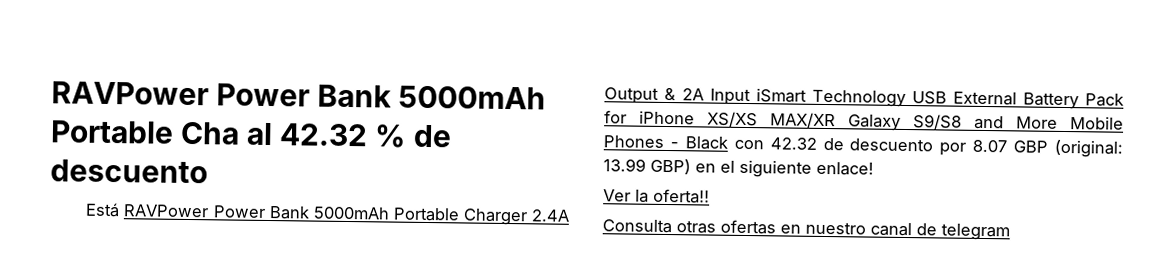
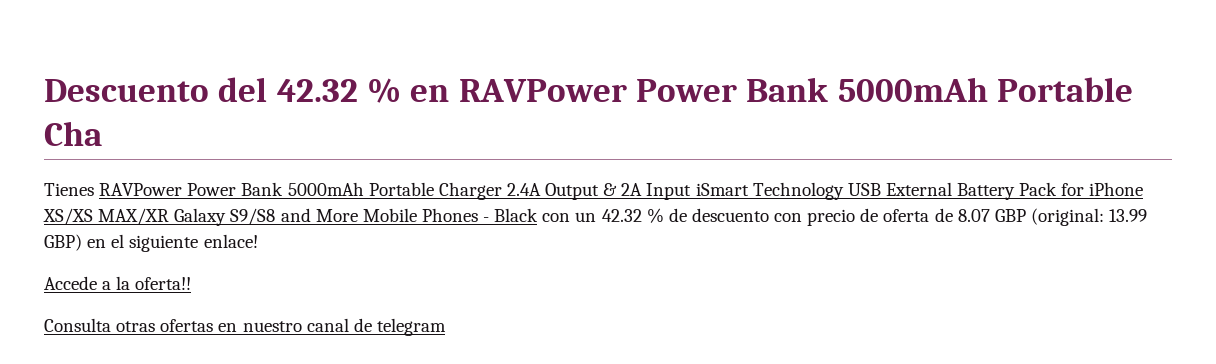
(51, 93) none -> [44,77,450,103] Descuento del 42.32 % en
[246,122,452,148] [50,159,208,184] [85,202,121,218] al 42.32 % de descuento // Está -> [44,183,94,196] // Tienes
[769,137,967,156] 42.32 de descuento por -> [575,208,953,226] un 42.32 % de descuento con precio de oferta de
[603,189,631,202] Ver -> [44,276,112,290] Accede a

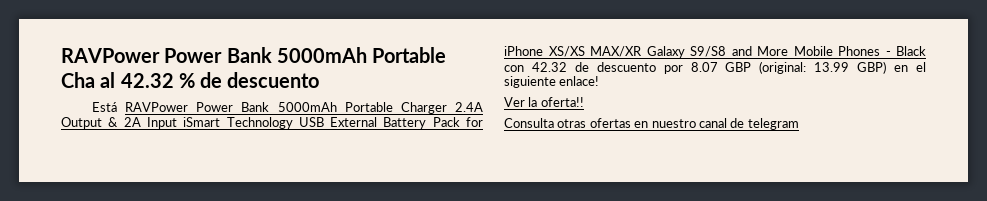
[44,77,450,103] Descuento del 42.32 % en -> (61, 55) none
[44,183,94,196] // Tienes -> [100,72,320,88] [92,102,118,112] al 42.32 % de descuento // Está
[575,208,953,226] un 42.32 % de descuento con precio de oferta de -> [531,62,683,74] 42.32 de descuento por
[44,276,112,290] Accede a -> [504,97,525,107] Ver

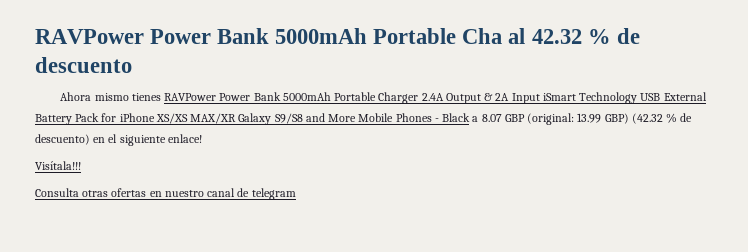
[92,102,118,112] Está -> [60,92,161,101] Ahora mismo tienes
[504,62,683,74] con 42.32 de descuento por -> [472,116,479,122] a
(887, 67) none -> [631,113,693,124] [35,134,90,145] (42.32 % de descuento)
[504,97,584,107] Ver la oferta!! -> [35,161,81,170] Visítala!!!

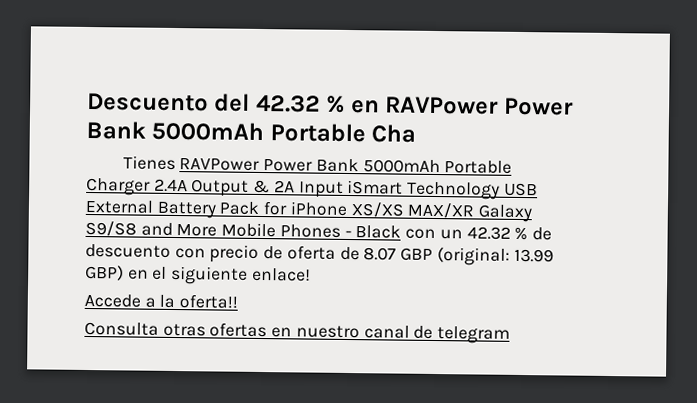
(35, 36) none -> [87,92,380,114] Descuento del 42.32 % en
[508,28,640,44] [35,57,132,73] [60,92,161,101] al 42.32 % de descuento // Ahora mismo tienes -> [122,155,176,171] // Tienes
[472,116,479,122] a -> [405,226,552,241] [85,243,360,263] con un 42.32 % de descuento con precio de oferta de
[631,113,693,124] [35,134,90,145] (42.32 % de descuento) -> (124, 272) none
[35,161,81,170] Visítala!!! -> [84,293,239,309] Accede a la oferta!!

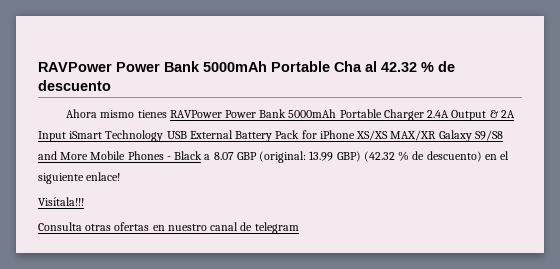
[87,92,380,114] Descuento del 42.32 % en -> (38, 67) none
[122,155,176,171] // Tienes -> [365,61,455,72] [38,80,111,91] [66,109,167,118] al 42.32 % de descuento // Ahora mismo tienes
[405,226,552,241] [85,243,360,263] con un 42.32 % de descuento con precio de oferta de -> [204,154,211,160] a
(124, 272) none -> [363,151,482,162] (42.32 % de descuento)
[84,293,239,309] Accede a la oferta!! -> [38,197,84,206] Visítala!!!

